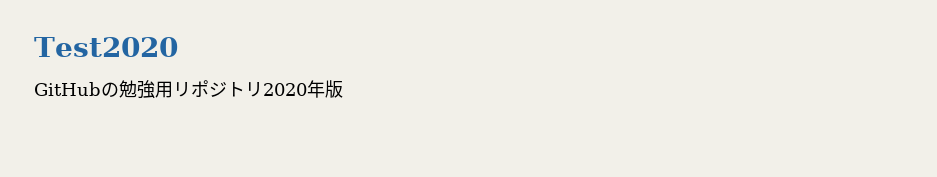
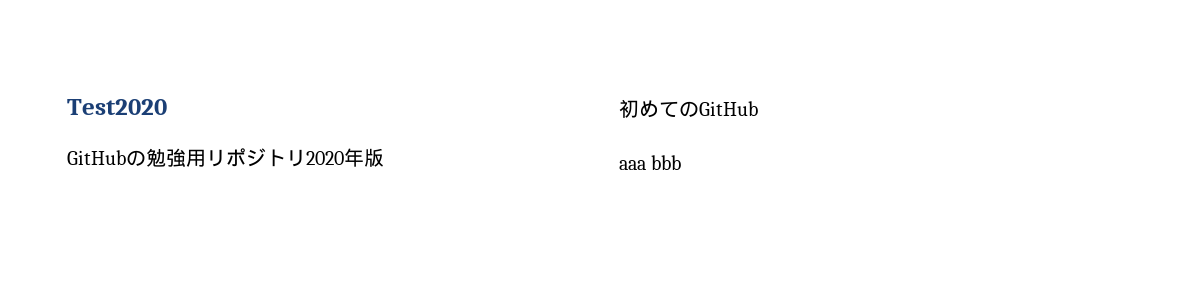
(343, 89) none -> [619,99,758,118] [619,155,682,170] // 初めてのGitHub // aaa bbb

